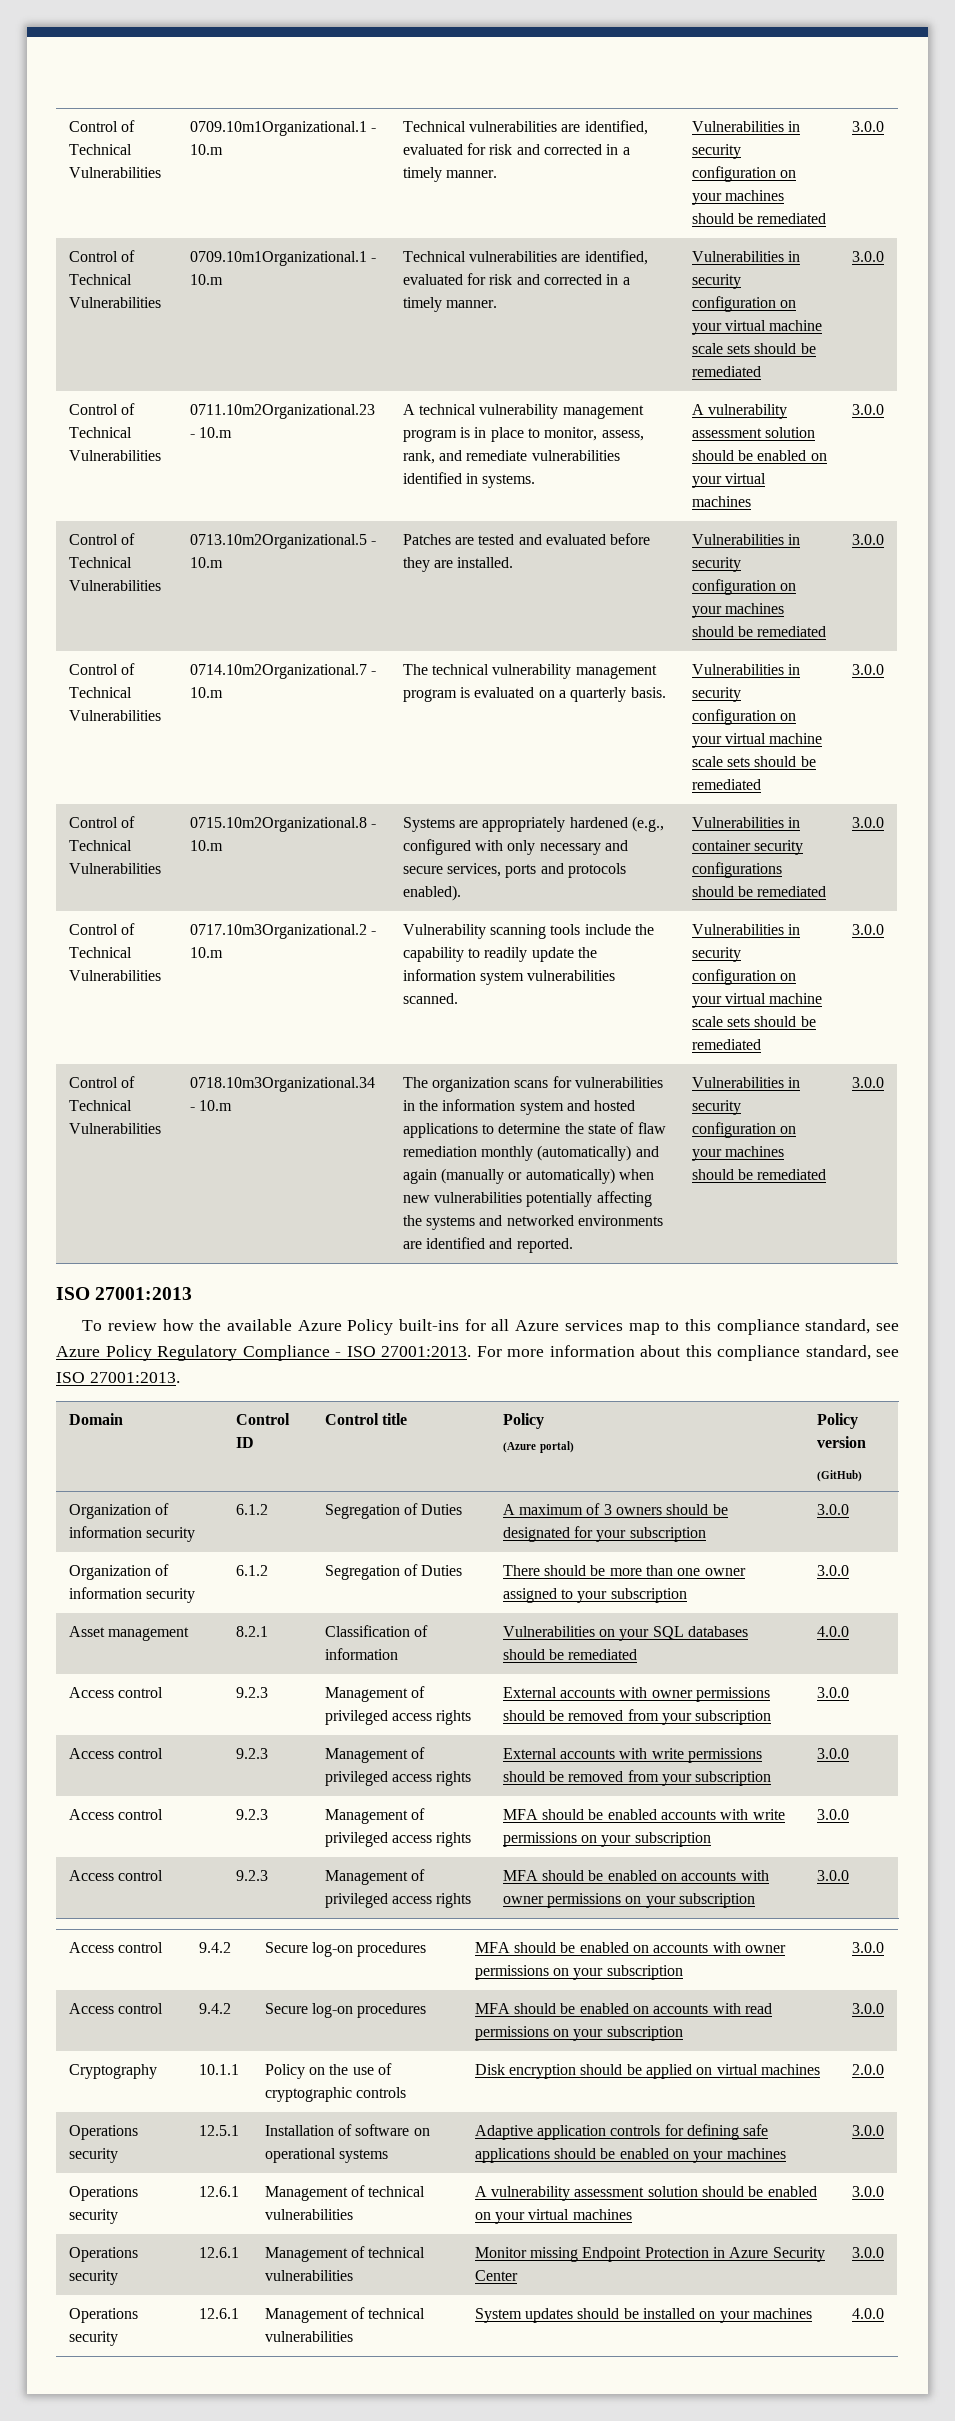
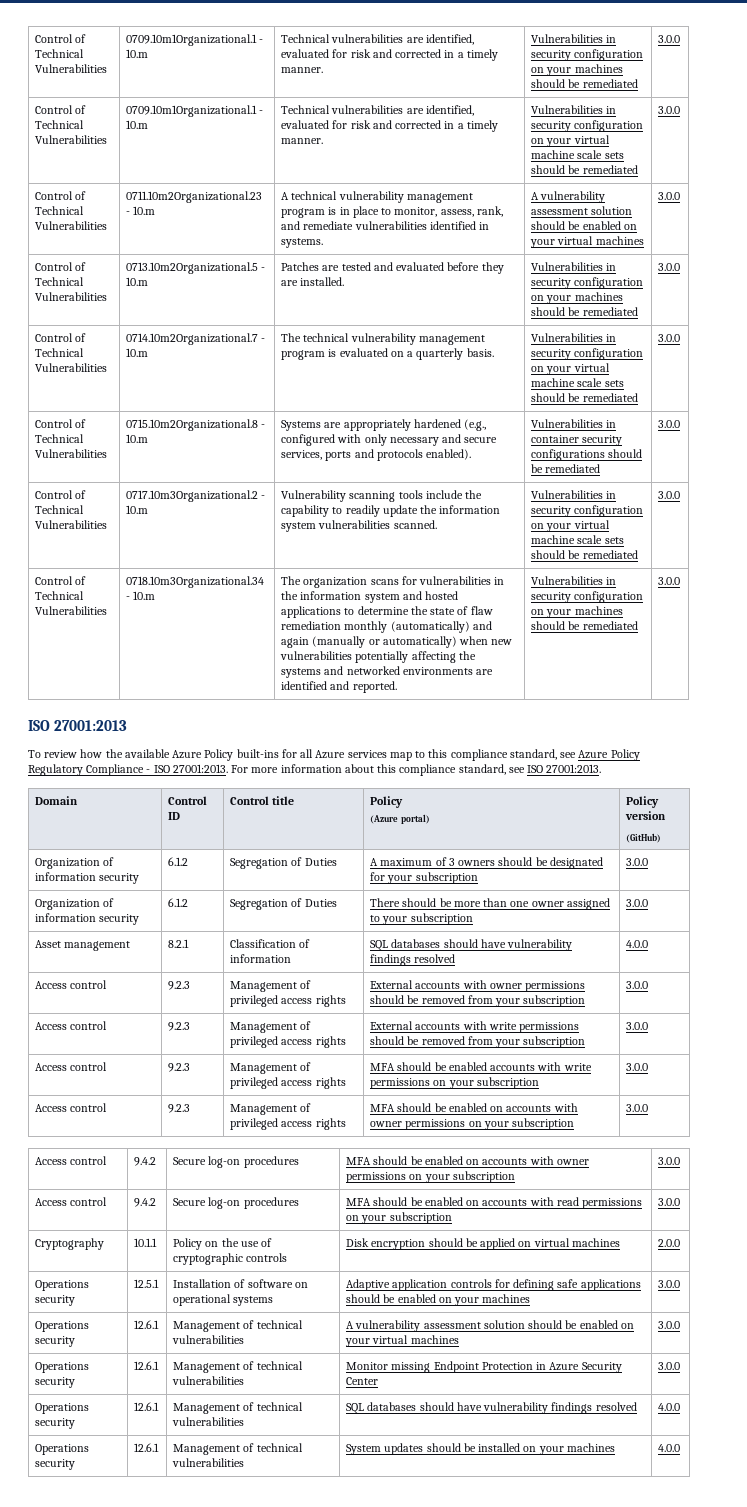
[502,1626,748,1641] [502,1649,638,1660] Vulnerabilities on your SQL databases should be remediated -> [370,939,573,951] [370,954,456,966] SQL databases should have vulnerability findings resolved
(884, 2252) none -> [35,1403,90,1414] [35,1418,76,1429] [134,1402,160,1411] [173,1402,303,1414] [172,1417,245,1426] [346,1402,637,1414] [658,1403,681,1411] // Operations security | 12.6.1 | Management of technical vulnerabilities | SQL databases should have vulnerability findings resolved | 4.0.0

